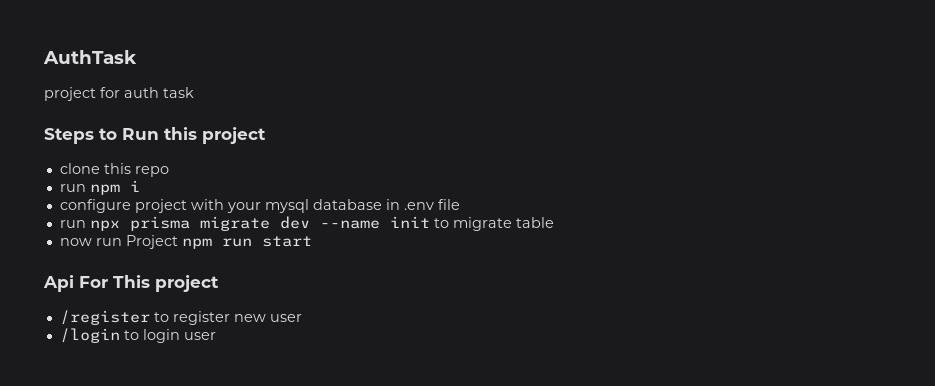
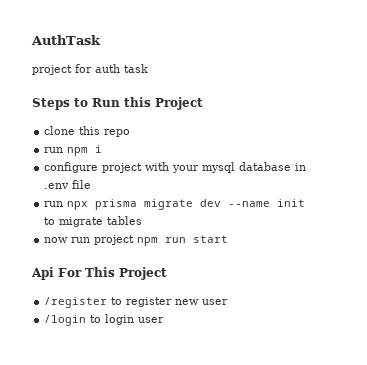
[202,127,266,144] project -> [155,97,203,110] Project
[515,217,554,228] table -> [107,216,143,225] tables
[125,235,178,249] Project -> [94,235,135,245] project
[155,275,219,292] project -> [119,267,167,280] Project

